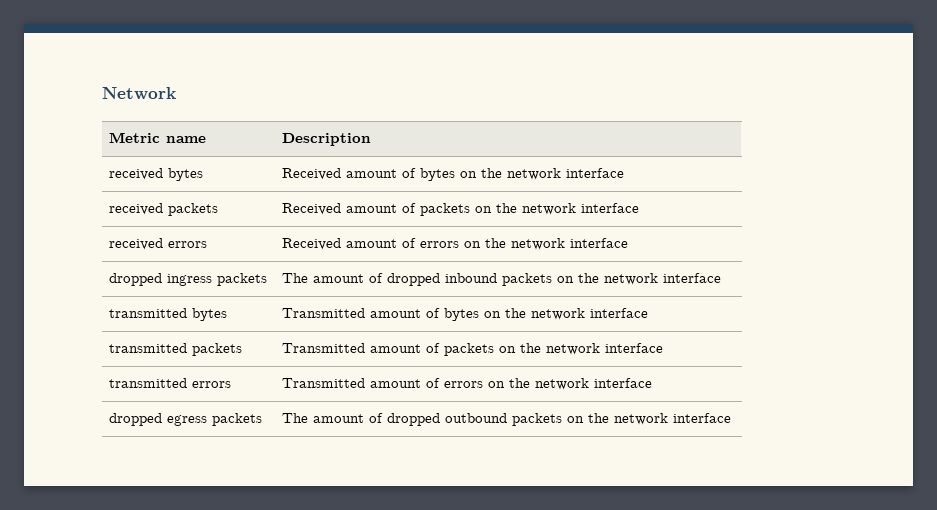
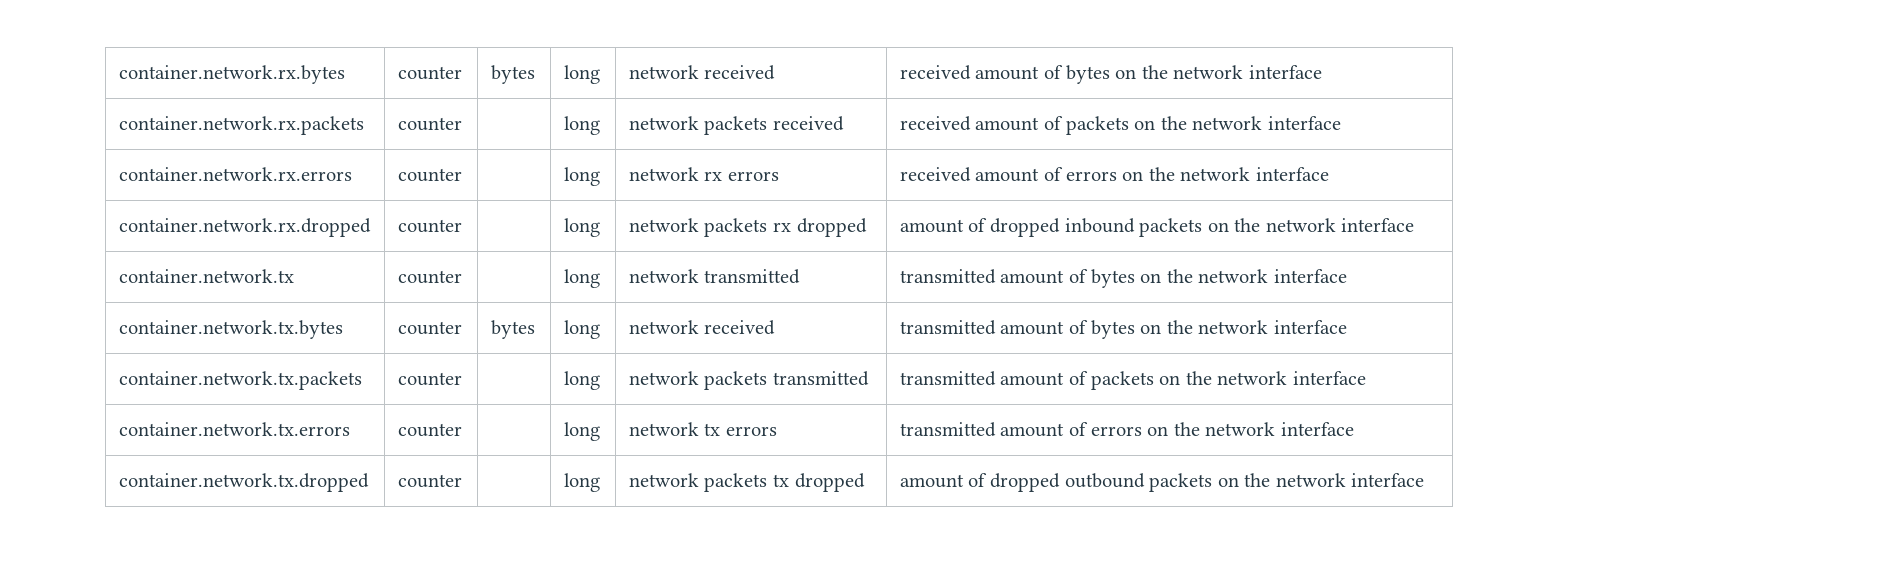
[102,87,176,100] [109,132,207,143] [282,133,372,146] [109,168,204,181] [282,168,625,181] [109,203,219,216] [282,203,640,216] [109,238,208,250] [282,238,629,250] [109,273,268,286] [282,273,309,283] Network // Metric name | Description // received bytes | Received amount of bytes on the network interface // received packets | Received amount of packets on the network interface // received errors | Received amount of errors on the network interface // dropped ingress packets | The -> [118,65,345,84] [397,66,462,80] [490,65,535,84] [563,65,600,84] [628,65,776,80] [899,65,1322,84] [118,116,364,135] [397,117,462,131] [563,116,600,135] [628,116,844,135] [899,116,1341,135] [118,167,352,181] [397,168,462,182] [563,167,600,186] [628,167,779,181] [899,167,1329,182] [118,218,371,237] [397,219,462,233] [563,218,600,237] [628,218,867,237] container.network.rx.bytes | counter | bytes | long | network received | received amount of bytes on the network interface // container.network.rx.packets | counter | | long | network packets received | received amount of packets on the network interface // container.network.rx.errors | counter | | long | network rx errors | received amount of errors on the network interface // container.network.rx.dropped | counter | | long | network packets rx dropped |
[109,308,228,321] [282,308,649,321] [109,343,243,356] [282,343,664,356] [109,378,232,388] [282,378,653,390] [109,413,263,426] [282,413,309,423] transmitted bytes | Transmitted amount of bytes on the network interface // transmitted packets | Transmitted amount of packets on the network interface // transmitted errors | Transmitted amount of errors on the network interface // dropped egress packets | The -> [118,269,294,283] [397,270,462,284] [563,269,600,288] [628,269,801,284] [899,269,1347,288] [118,320,343,339] [397,321,462,335] [490,320,535,339] [563,320,600,339] [628,320,776,335] [899,320,1347,339] [118,371,362,390] [397,372,462,386] [563,371,600,390] [628,371,869,390] [899,371,1366,390] [118,422,350,436] [397,423,462,437] [563,422,600,441] [628,422,777,436] [899,422,1354,437] [118,473,369,492] [397,474,462,488] [563,473,600,492] [628,473,865,492] container.network.tx | counter | | long | network transmitted | transmitted amount of bytes on the network interface // container.network.tx.bytes | counter | bytes | long | network received | transmitted amount of bytes on the network interface // container.network.tx.packets | counter | | long | network packets transmitted | transmitted amount of packets on the network interface // container.network.tx.errors | counter | | long | network tx errors | transmitted amount of errors on the network interface // container.network.tx.dropped | counter | | long | network packets tx dropped |

